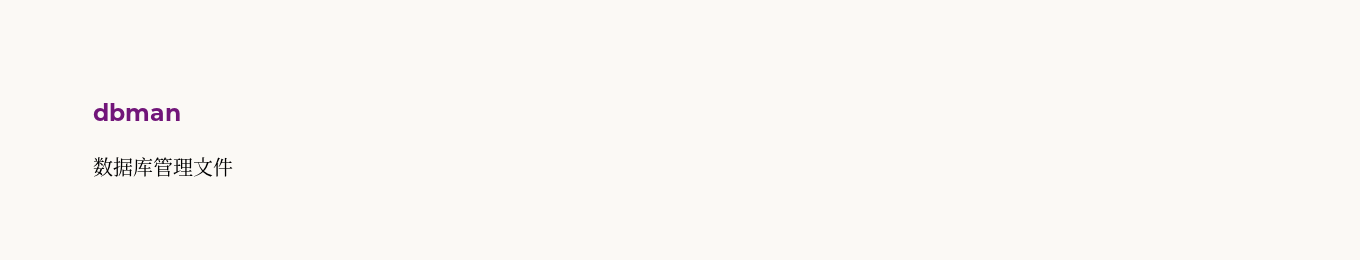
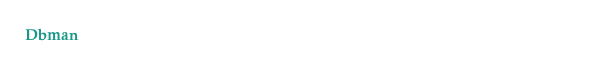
[93,103,181,121] [93,157,233,177] dbman // 数据库管理文件 -> [25,29,79,41] Dbman

